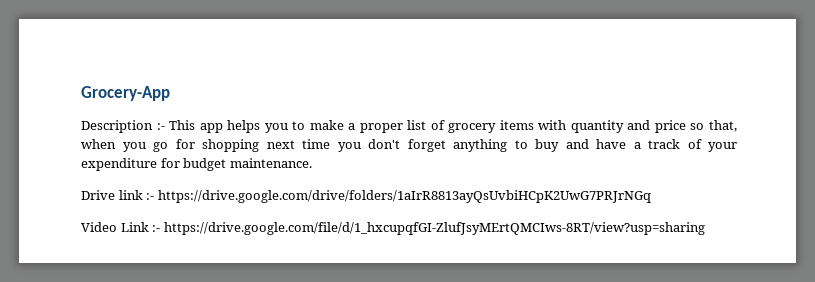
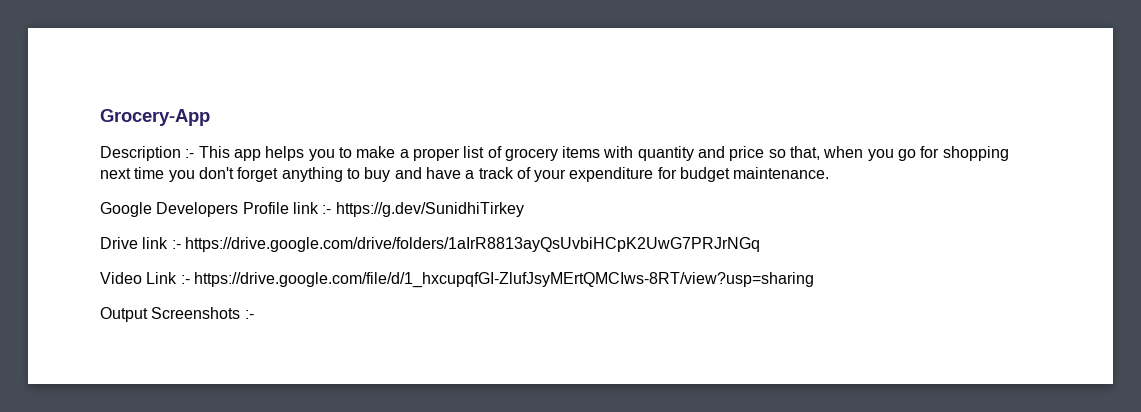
(312, 163) none -> [100,202,524,217] // Google Developers Profile link :- https://g.dev/SunidhiTirkey
(705, 228) none -> [100,307,254,322] // Output Screenshots :-

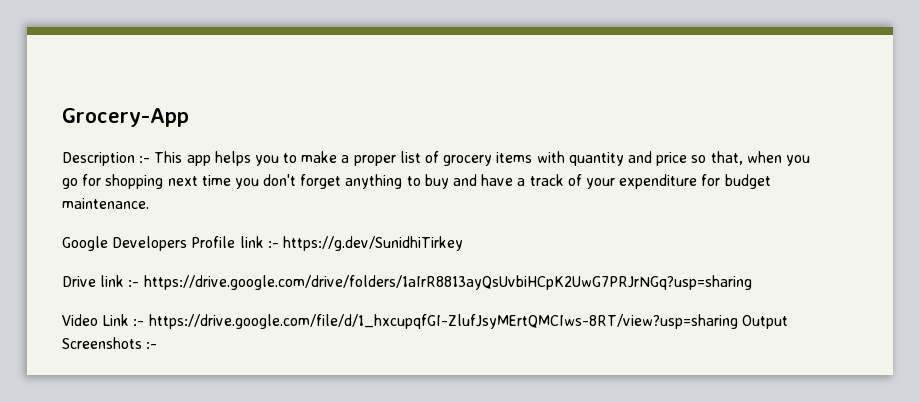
[184,237,760,252] https://drive.google.com/drive/folders/1aIrR8813ayQsUvbiHCpK2UwG7PRJrNGq -> [143,275,752,290] https://drive.google.com/drive/folders/1aIrR8813ayQsUvbiHCpK2UwG7PRJrNGq?usp=sharing
(814, 280) // -> (738, 321) none

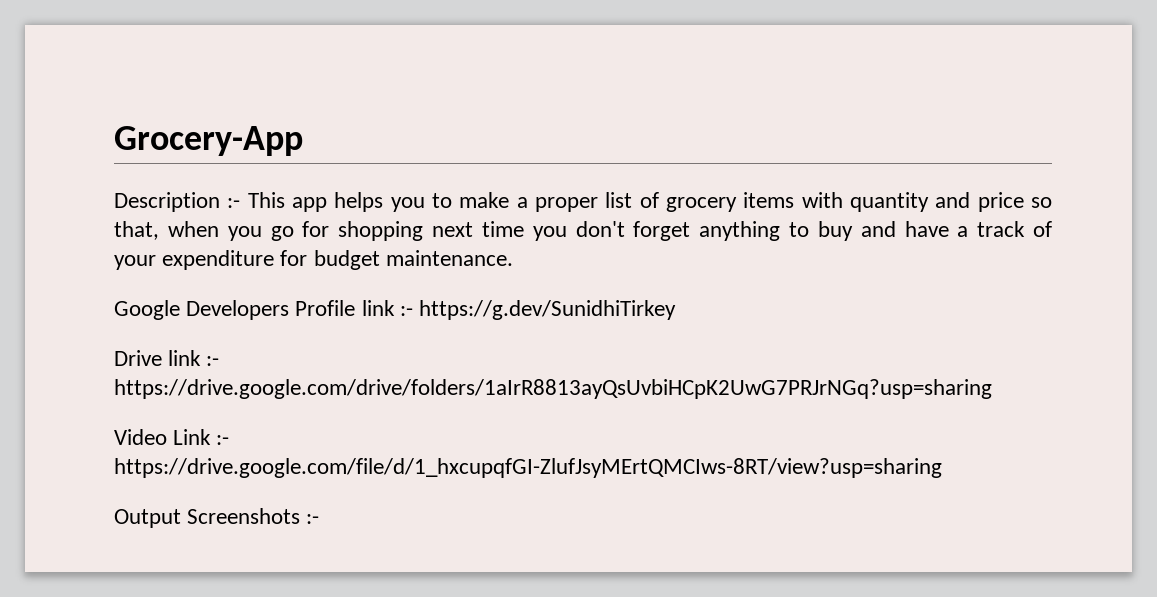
(738, 321) none -> (942, 468) //

